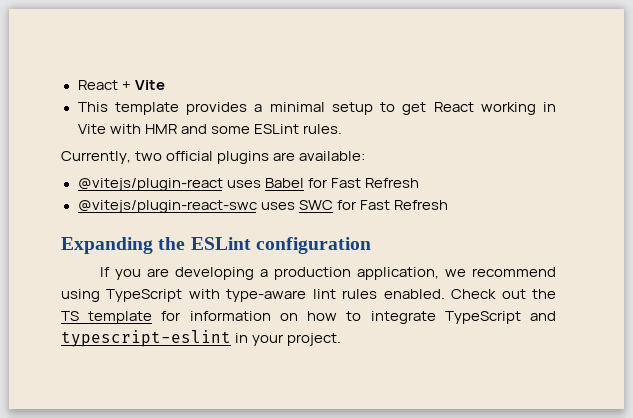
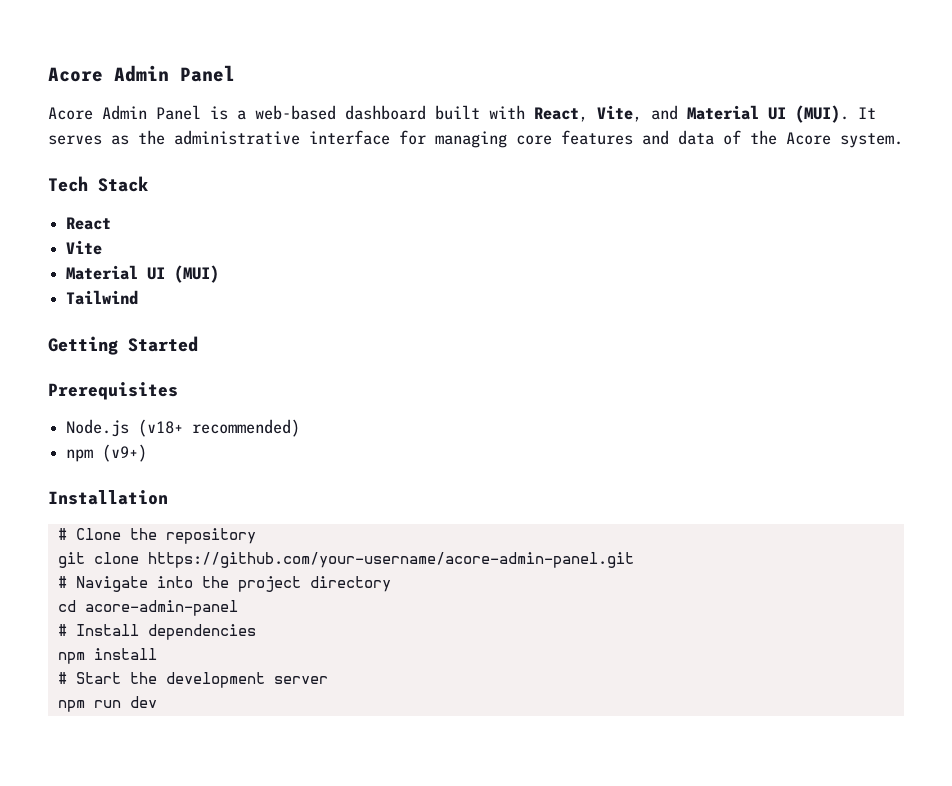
[77,80,131,90] React + -> [48,65,235,82] [48,105,876,123] [48,130,903,148] [48,176,148,192] [66,217,112,230] Acore Admin Panel // Acore Admin Panel is a web-based dashboard built with React, Vite, and Material UI (MUI). It serves as the administrative interface for managing core features and data of the Acore system. // Tech Stack // React //
[77,102,556,115] [77,124,342,134] [61,151,366,164] [77,178,419,191] [77,200,448,213] [61,237,371,254] [99,267,556,280] [61,289,557,302] [61,311,556,324] [61,330,342,347] This template provides a minimal setup to get React working in Vite with HMR and some ESLint rules. // Currently, two official plugins are available: // @vitejs/plugin-react uses Babel for Fast Refresh // @vitejs/plugin-react-swc uses SWC for Fast Refresh // Expanding the ESLint configuration // If you are developing a production application, we recommend using TypeScript with type-aware lint rules enabled. Check out the TS template for information on how to integrate TypeScript and typescript-eslint in your project. -> [66,265,220,283] [66,290,139,305] [48,336,198,355] [48,382,178,400] [66,419,301,437] [66,444,148,462] [48,490,168,505] [57,528,256,544] [57,552,634,568] [57,576,391,592] [57,600,238,616] [57,624,256,640] [57,648,157,664] [57,672,328,688] [57,696,157,712] Material UI (MUI) // Tailwind // Getting Started // Prerequisites // Node.js (v18+ recommended) // npm (v9+) // Installation // # Clone the repository // git clone https://github.com/your-username/acore-admin-panel.git // # Navigate into the project directory // cd acore-admin-panel // # Install dependencies // npm install // # Start the development server // npm run dev

